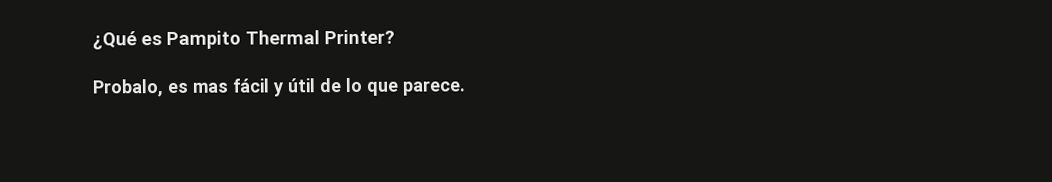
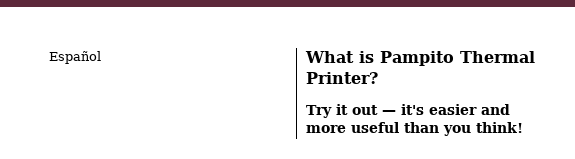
[92,31,162,50] ¿Qué es -> [49,51,101,64] [305,51,374,63] Español // What is
[92,77,466,98] Probalo, es mas fácil y útil de lo que parece. -> [306,104,510,118] [306,122,523,136] Try it out — it's easier and more useful than you think!

